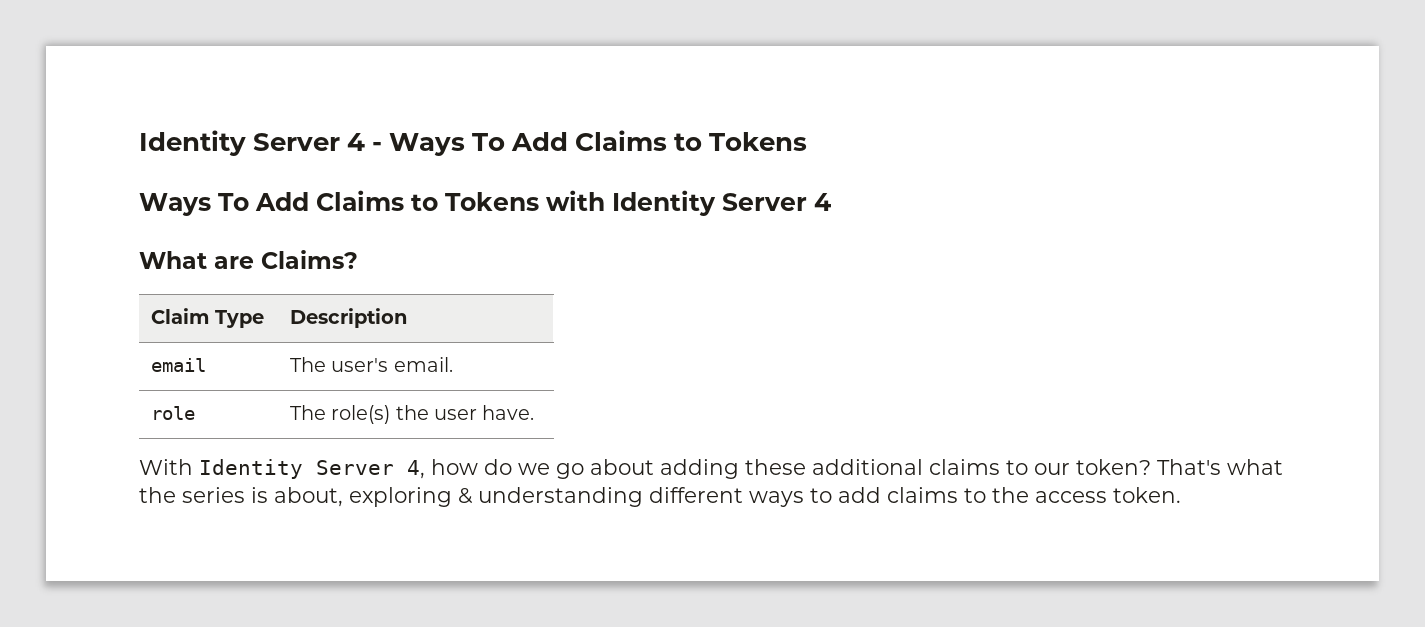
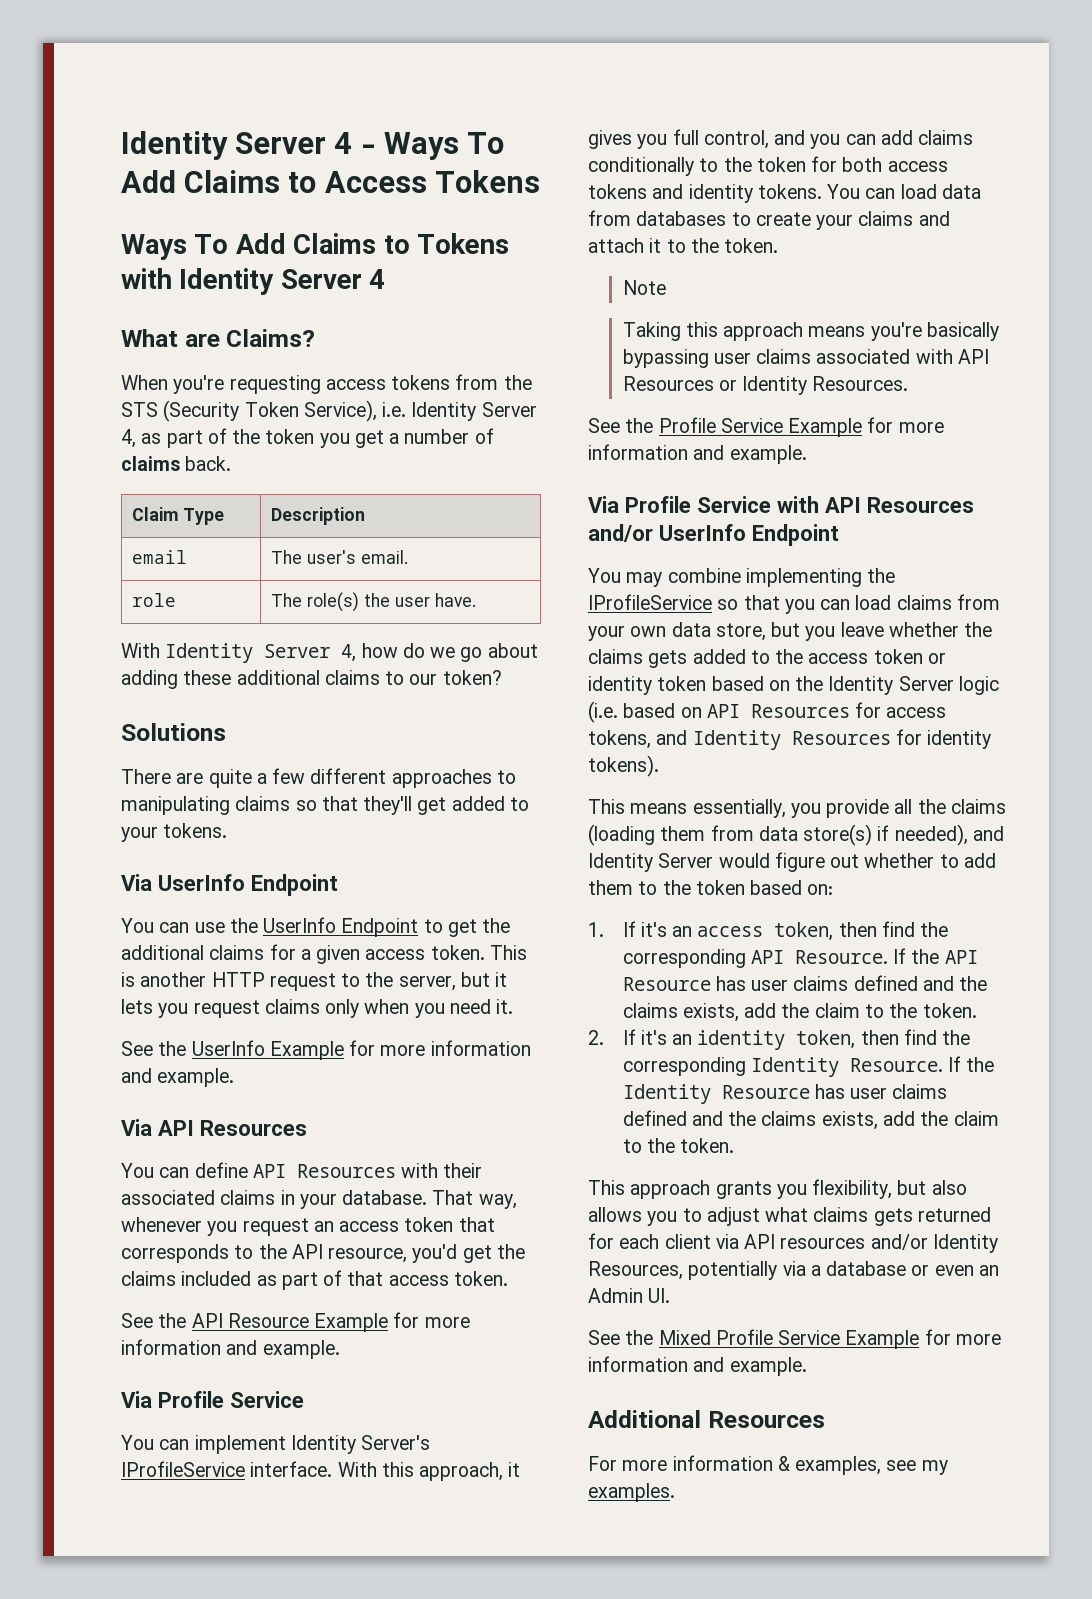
(703, 142) none -> [324,171,427,193] Access
(358, 259) none -> [121,374,532,394] [121,400,537,422] [121,428,494,448] [121,456,232,471] // When you're requesting access tokens from the STS (Security Token Service), i.e. Identity Server 4, as part of the token you get a number of claims back.
[1157,459,1283,475] [139,487,1181,507] That's what the series is about, exploring & understanding different ways to add claims to the access token. -> [121,723,226,741] [121,768,516,788] [121,796,529,815] [121,823,228,842] [121,874,338,896] [121,917,511,937] [121,944,527,964] [121,972,508,991] [121,999,514,1018] [121,1040,531,1060] [121,1068,235,1087] [121,1119,307,1136] [121,1162,483,1178] [121,1190,517,1209] [121,1217,495,1236] [121,1244,525,1263] [121,1270,508,1290] [121,1312,470,1332] [121,1339,340,1359] [121,1391,304,1408] [121,1435,431,1454] [121,1461,521,1481] [588,129,974,149] [588,156,948,176] [588,184,981,203] [588,210,950,230] [588,238,779,253] [622,280,666,295] [622,322,999,341] [622,349,989,368] [622,376,909,395] [588,417,944,437] [588,444,807,464] [588,496,974,513] [588,524,839,546] [588,568,896,587] [588,594,1000,614] [588,622,993,641] [588,649,946,668] [588,676,999,695] [588,701,947,723] [588,729,992,750] [588,755,659,777] [588,799,1006,818] [588,824,1004,846] [588,852,996,872] [588,880,834,895] [588,921,949,941] [622,948,978,968] [622,975,988,991] [622,1003,977,1022] [588,1029,971,1050] [622,1056,995,1077] [622,1084,948,1104] [622,1110,999,1130] [622,1138,735,1153] [588,1179,967,1199] [588,1207,991,1226] [588,1233,998,1253] [588,1261,999,1280] [588,1288,671,1303] [588,1329,1001,1349] [588,1356,807,1376] [588,1410,825,1428] [588,1455,948,1475] [588,1483,675,1502] // Solutions // There are quite a few different approaches to manipulating claims so that they'll get added to your tokens. // Via UserInfo Endpoint // You can use the UserInfo Endpoint to get the additional claims for a given access token. This is another HTTP request to the server, but it lets you request claims only when you need it. // See the UserInfo Example for more information and example. // Via API Resources // You can define API Resources with their associated claims in your database. That way, whenever you request an access token that corresponds to the API resource, you'd get the claims included as part of that access token. // See the API Resource Example for more information and example. // Via Profile Service // You can implement Identity Server's IProfileService interface. With this approach, it gives you full control, and you can add claims conditionally to the token for both access tokens and identity tokens. You can load data from databases to create your claims and attach it to the token. // Note // Taking this approach means you're basically bypassing user claims associated with API Resources or Identity Resources. // See the Profile Service Example for more information and example. // Via Profile Service with API Resources and/or UserInfo Endpoint // You may combine implementing the IProfileService so that you can load claims from your own data store, but you leave whether the claims gets added to the access token or identity token based on the Identity Server logic (i.e. based on API Resources for access tokens, and Identity Resources for identity tokens). // This means essentially, you provide all the claims (loading them from data store(s) if needed), and Identity Server would figure out whether to add them to the token based on: // 1. If it's an access token, then find the corresponding API Resource. If the API Resource has user claims defined and the claims exists, add the claim to the token. // 2. If it's an identity token, then find the corresponding Identity Resource. If the Identity Resource has user claims defined and the claims exists, add the claim to the token. // This approach grants you flexibility, but also allows you to adjust what claims gets returned for each client via API resources and/or Identity Resources, potentially via a database or even an Admin UI. // See the Mixed Profile Service Example for more information and example. // Additional Resources // For more information & examples, see my examples.

